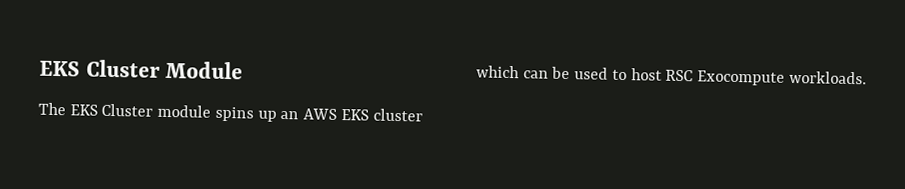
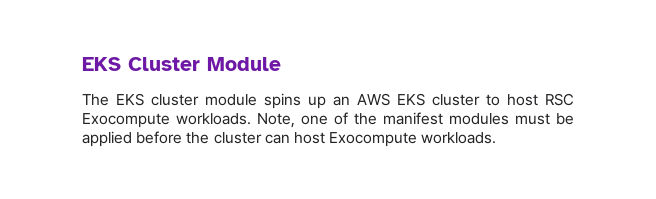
[101,103,154,117] Cluster -> [151,94,199,106] cluster
[476,65,609,80] which can be used -> (480, 100) none
(867, 77) none -> [257,112,574,128] [82,131,497,147] Note, one of the manifest modules must be applied before the cluster can host Exocompute workloads.

